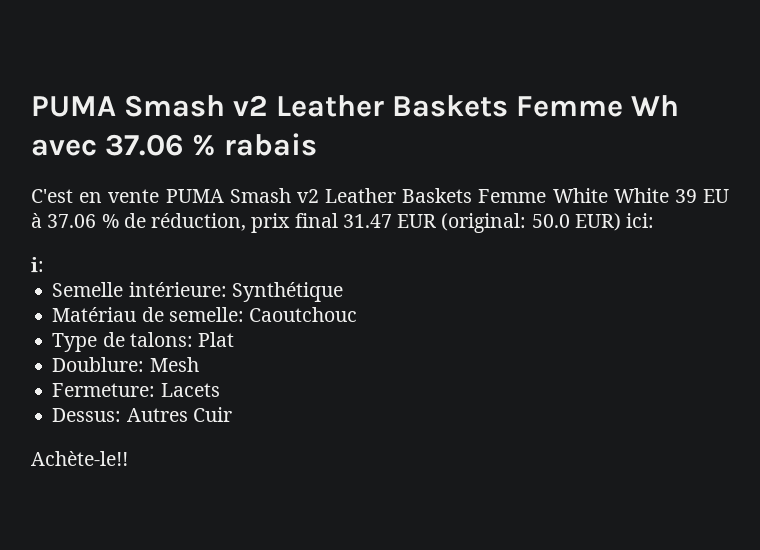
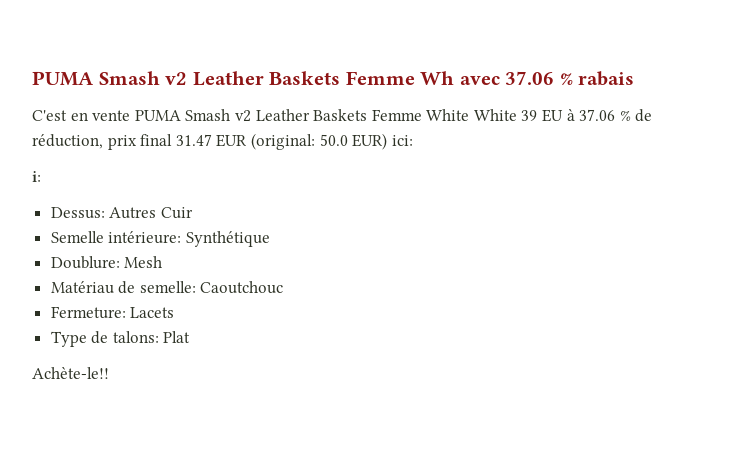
(44, 265) none -> [50,207,193,219] // Dessus: Autres Cuir
(343, 292) none -> [50,256,163,269] // Doublure: Mesh
(358, 314) none -> [50,306,175,319] // Fermeture: Lacets
[52,357,199,372] [52,383,220,397] [52,407,232,422] // Doublure: Mesh // Fermeture: Lacets // Dessus: Autres Cuir -> (191, 337) none

